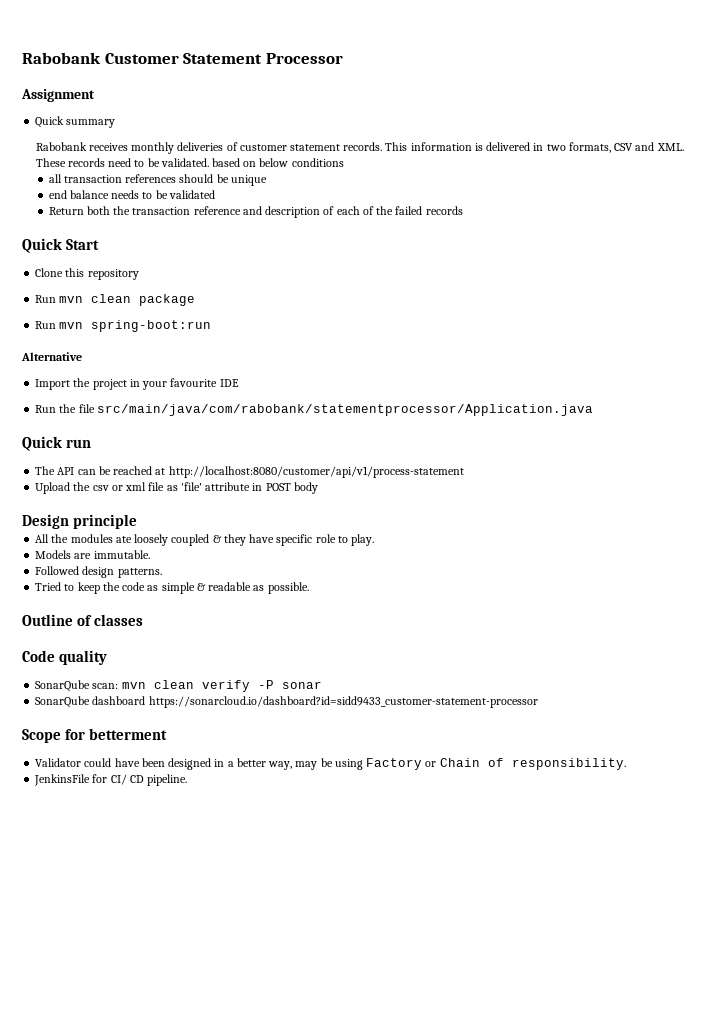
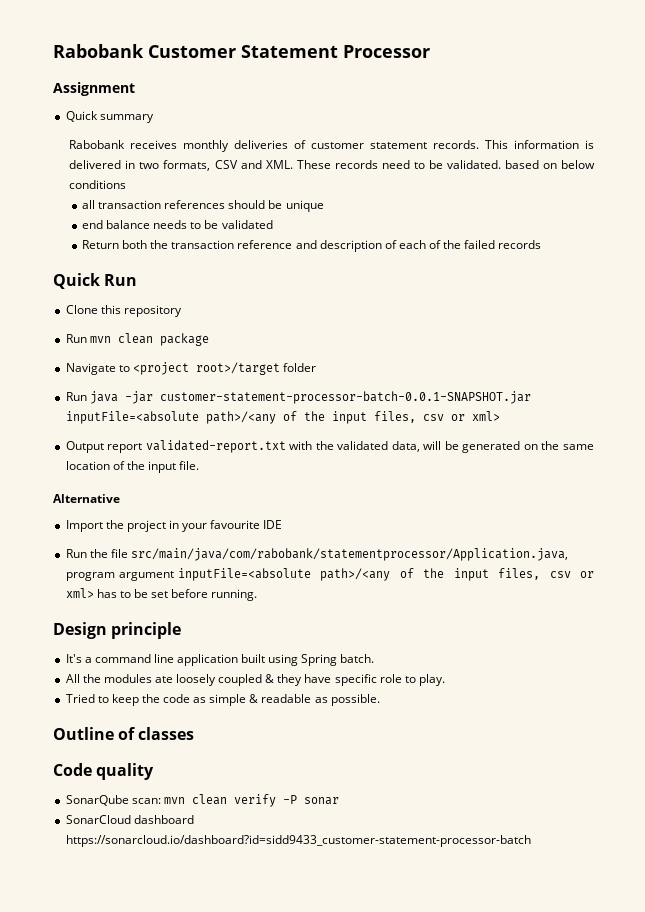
[66,239,100,250] Start -> [104,274,138,286] Run
[35,320,212,332] Run mvn spring-boot:run -> [65,362,316,375] [65,391,531,404] [65,411,500,424] [65,440,595,453] [65,461,200,473] Navigate to <project root>/target folder // Run java -jar customer-statement-processor-batch-0.0.1-SNAPSHOT.jar inputFile=<absolute path>/<any of the input files, csv or xml> // Output report validated-report.txt with the validated data, will be generated on the same location of the input file.
[96,404,593,416] [22,436,92,451] [35,466,464,478] [35,482,318,494] [22,514,138,529] src/main/java/com/rabobank/statementprocessor/Application.java // Quick run // The API can be reached at http://localhost:8080/customer/api/v1/process-statement // Upload the csv or xml file as 'file' attribute in POST body // Design principle -> [130,548,568,561] [65,568,594,581] [65,588,258,601] [53,622,182,639] [65,654,375,666] src/main/java/com/rabobank/statementprocessor/Application.java, program argument inputFile=<absolute path>/<any of the input files, csv or xml> has to be set before running. // Design principle // It's a command line application built using Spring batch.
[35,550,150,559] [35,566,162,578] // Models are immutable. // Followed design patterns. -> (445, 680) none
[35,696,538,708] [22,728,168,743] [35,758,626,770] [34,774,188,786] SonarQube dashboard https://sonarcloud.io/dashboard?id=sidd9433_customer-statement-processor // Scope for betterment // Validator could have been designed in a better way, may be using Factory or Chain of responsibility. // JenkinsFile for CI/ CD pipeline. -> [65,815,194,824] [65,835,531,847] SonarCloud dashboard https://sonarcloud.io/dashboard?id=sidd9433_customer-statement-processor-batch

